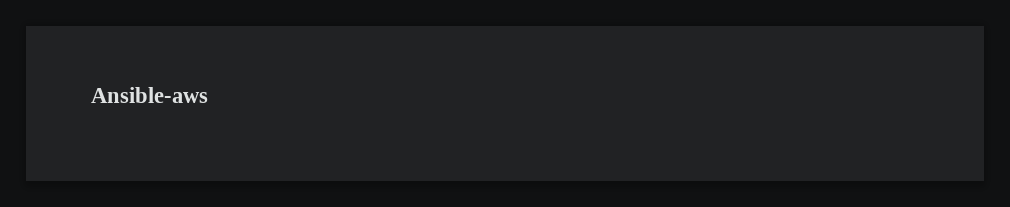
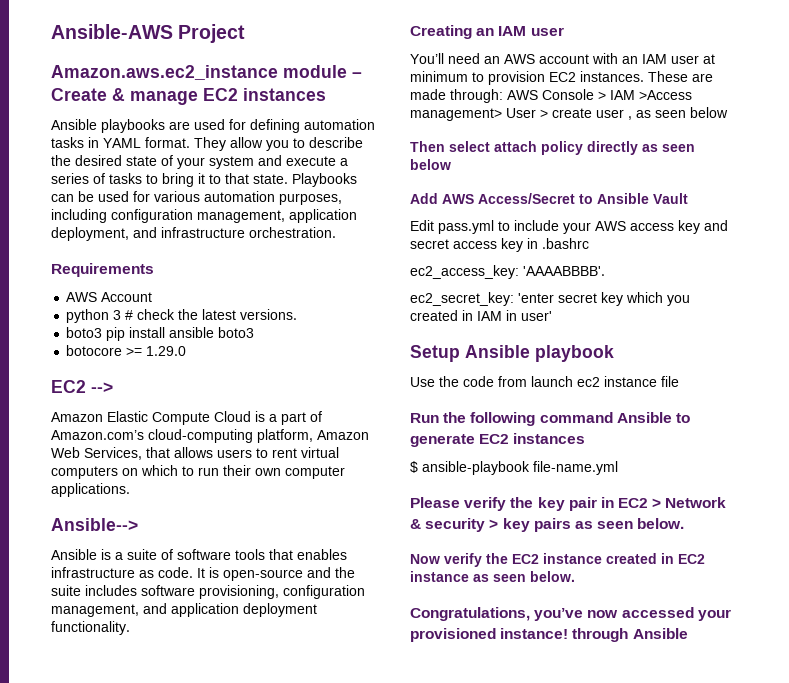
[91,87,208,103] Ansible-aws -> [51,24,246,43] [51,65,362,80] [51,88,326,105] [51,119,375,133] [51,137,363,151] [51,155,348,169] [51,173,357,187] [51,191,342,205] [51,209,357,223] [51,227,336,241] [51,263,154,277] [66,292,153,302] [66,309,298,323] [66,327,255,341] [66,345,187,356] [51,380,113,393] [51,411,322,425] [51,429,369,443] [51,447,339,460] [51,465,345,479] [51,483,130,497] [51,518,138,531] [51,549,347,560] [51,567,355,581] [51,585,365,599] [51,603,317,617] [51,621,130,635] [410,25,564,39] [410,53,715,64] [410,71,713,85] [410,89,692,103] [410,107,728,121] [410,141,695,155] [410,159,451,170] [410,193,688,204] [410,220,728,234] [410,238,589,252] [410,265,605,279] [410,292,690,306] [410,310,552,321] [410,345,614,362] [410,376,679,387] [410,412,690,426] [410,433,586,447] [410,461,618,475] [410,497,727,511] [410,518,685,532] [410,553,705,567] [410,571,575,582] [410,607,731,621] [410,628,688,642] Ansible-AWS Project // Amazon.aws.ec2_instance module – Create & manage EC2 instances // Ansible playbooks are used for defining automation tasks in YAML format. They allow you to describe the desired state of your system and execute a series of tasks to bring it to that state. Playbooks can be used for various automation purposes, including configuration management, application deployment, and infrastructure orchestration. // Requirements // AWS Account // python 3 # check the latest versions. // boto3 pip install ansible boto3 // botocore >= 1.29.0 // EC2 --> // Amazon Elastic Compute Cloud is a part of Amazon.com’s cloud-computing platform, Amazon Web Services, that allows users to rent virtual computers on which to run their own computer applications. // Ansible--> // Ansible is a suite of software tools that enables infrastructure as code. It is open-source and the suite includes software provisioning, configuration management, and application deployment functionality. // Creating an IAM user // You’ll need an AWS account with an IAM user at minimum to provision EC2 instances. These are made through: AWS Console > IAM >Access management> User > create user , as seen below // Then select attach policy directly as seen below // Add AWS Access/Secret to Ansible Vault // Edit pass.yml to include your AWS access key and secret access key in .bashrc // ec2_access_key: 'AAAABBBB'. // ec2_secret_key: 'enter secret key which you created in IAM in user' // Setup Ansible playbook // Use the code from launch ec2 instance file // Run the following command Ansible to generate EC2 instances // $ ansible-playbook file-name.yml // Please verify the key pair in EC2 > Network & security > key pairs as seen below. // Now verify the EC2 instance created in EC2 instance as seen below. // Congratulations, you’ve now accessed your provisioned instance! through Ansible

